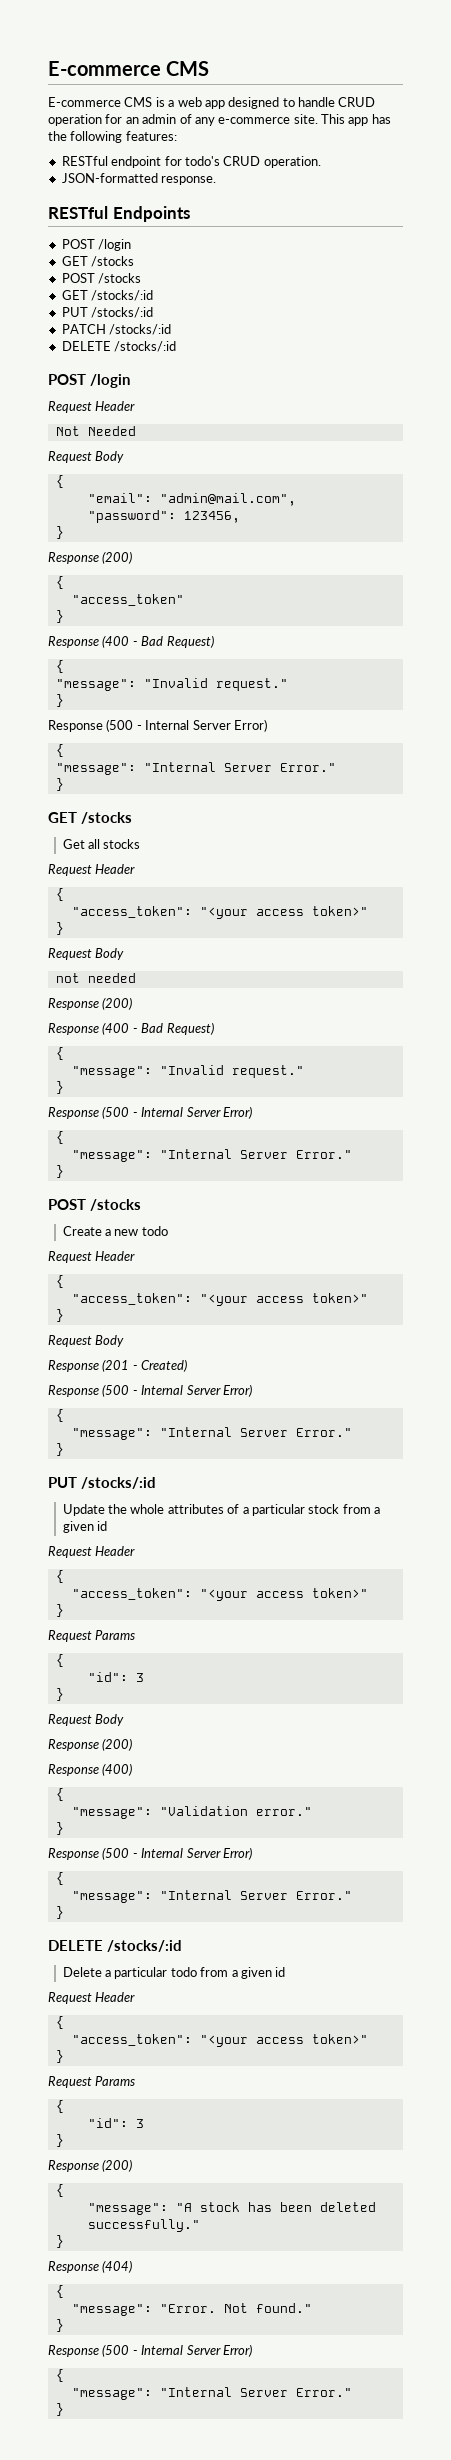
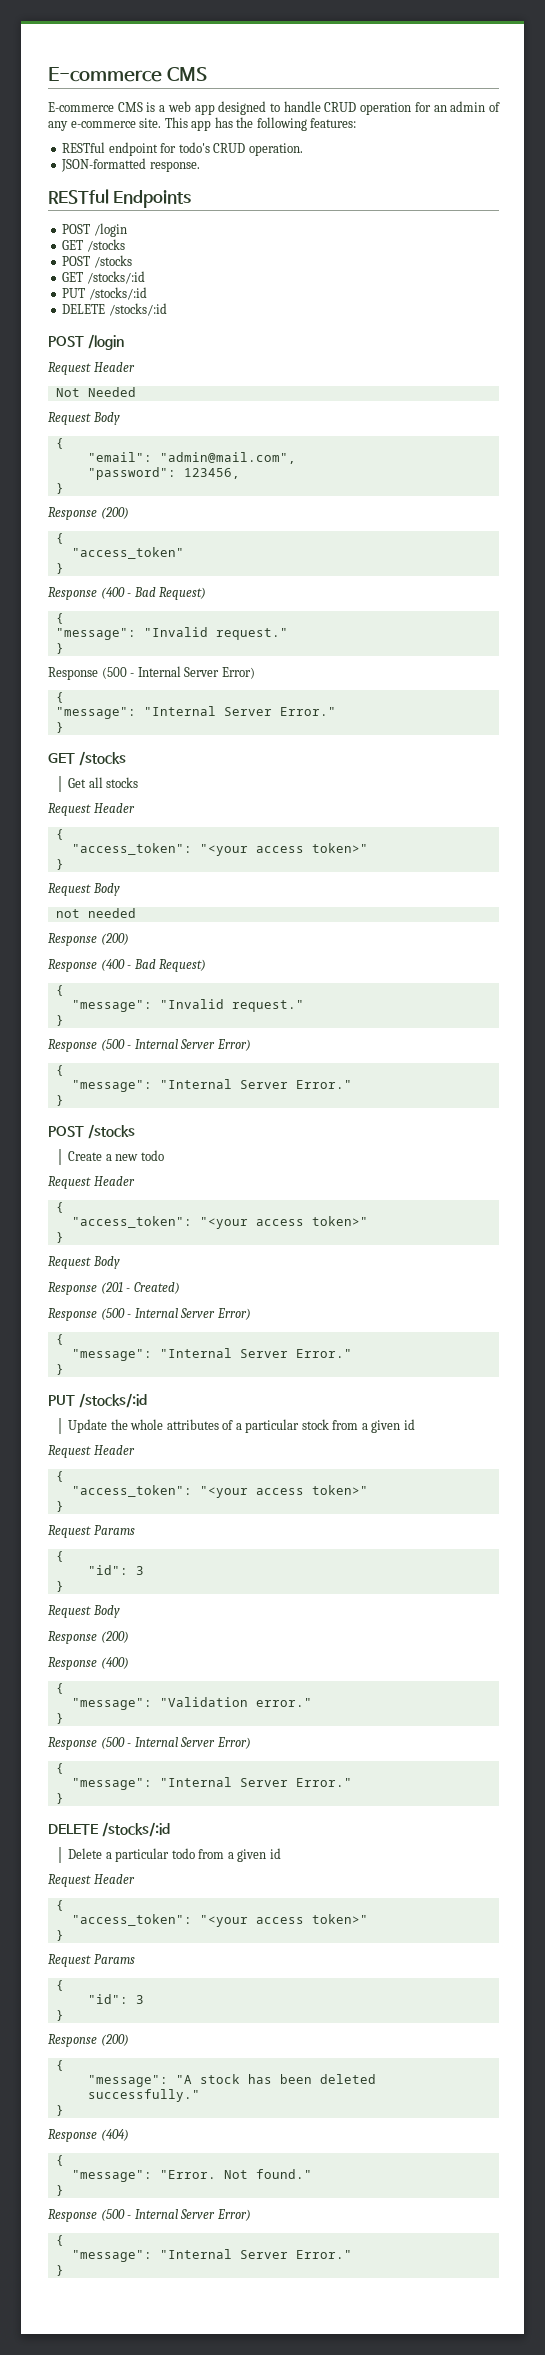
[61,324,172,335] // PATCH /stocks/:id -> (147, 293) none

